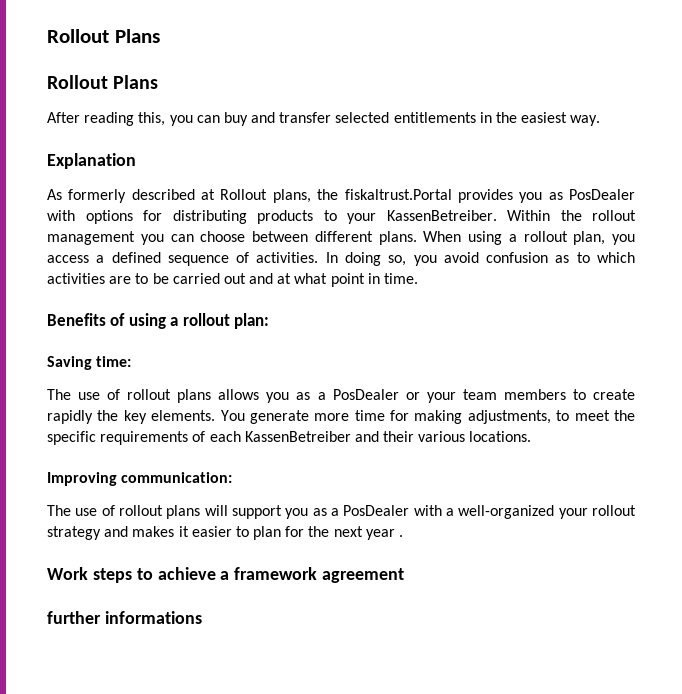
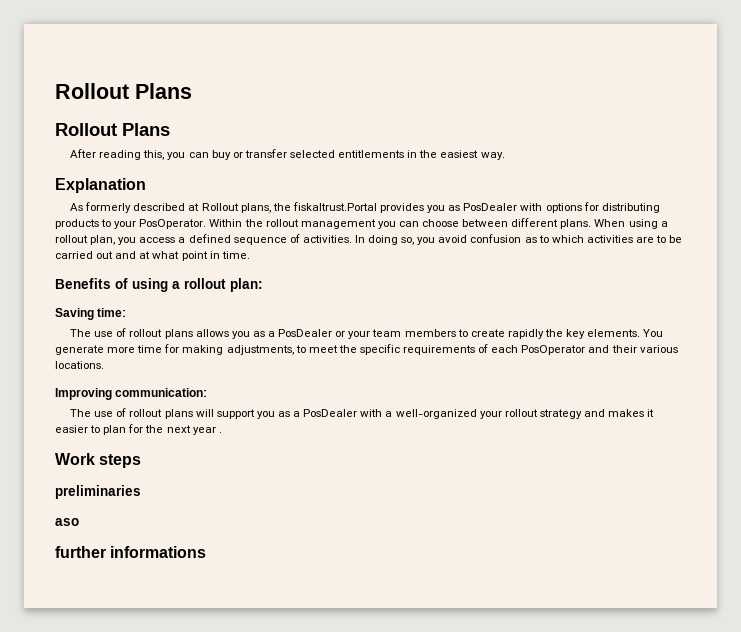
[251,112,276,123] and -> [232,152,243,158] or
[386,210,497,221] KassenBetreiber. -> [139,219,207,229] PosOperator.
[244,431,351,442] KassenBetreiber -> [521,345,586,355] PosOperator
[136,567,405,583] to achieve a framework agreement -> [55,485,141,499] [55,518,79,526] // preliminaries // aso

